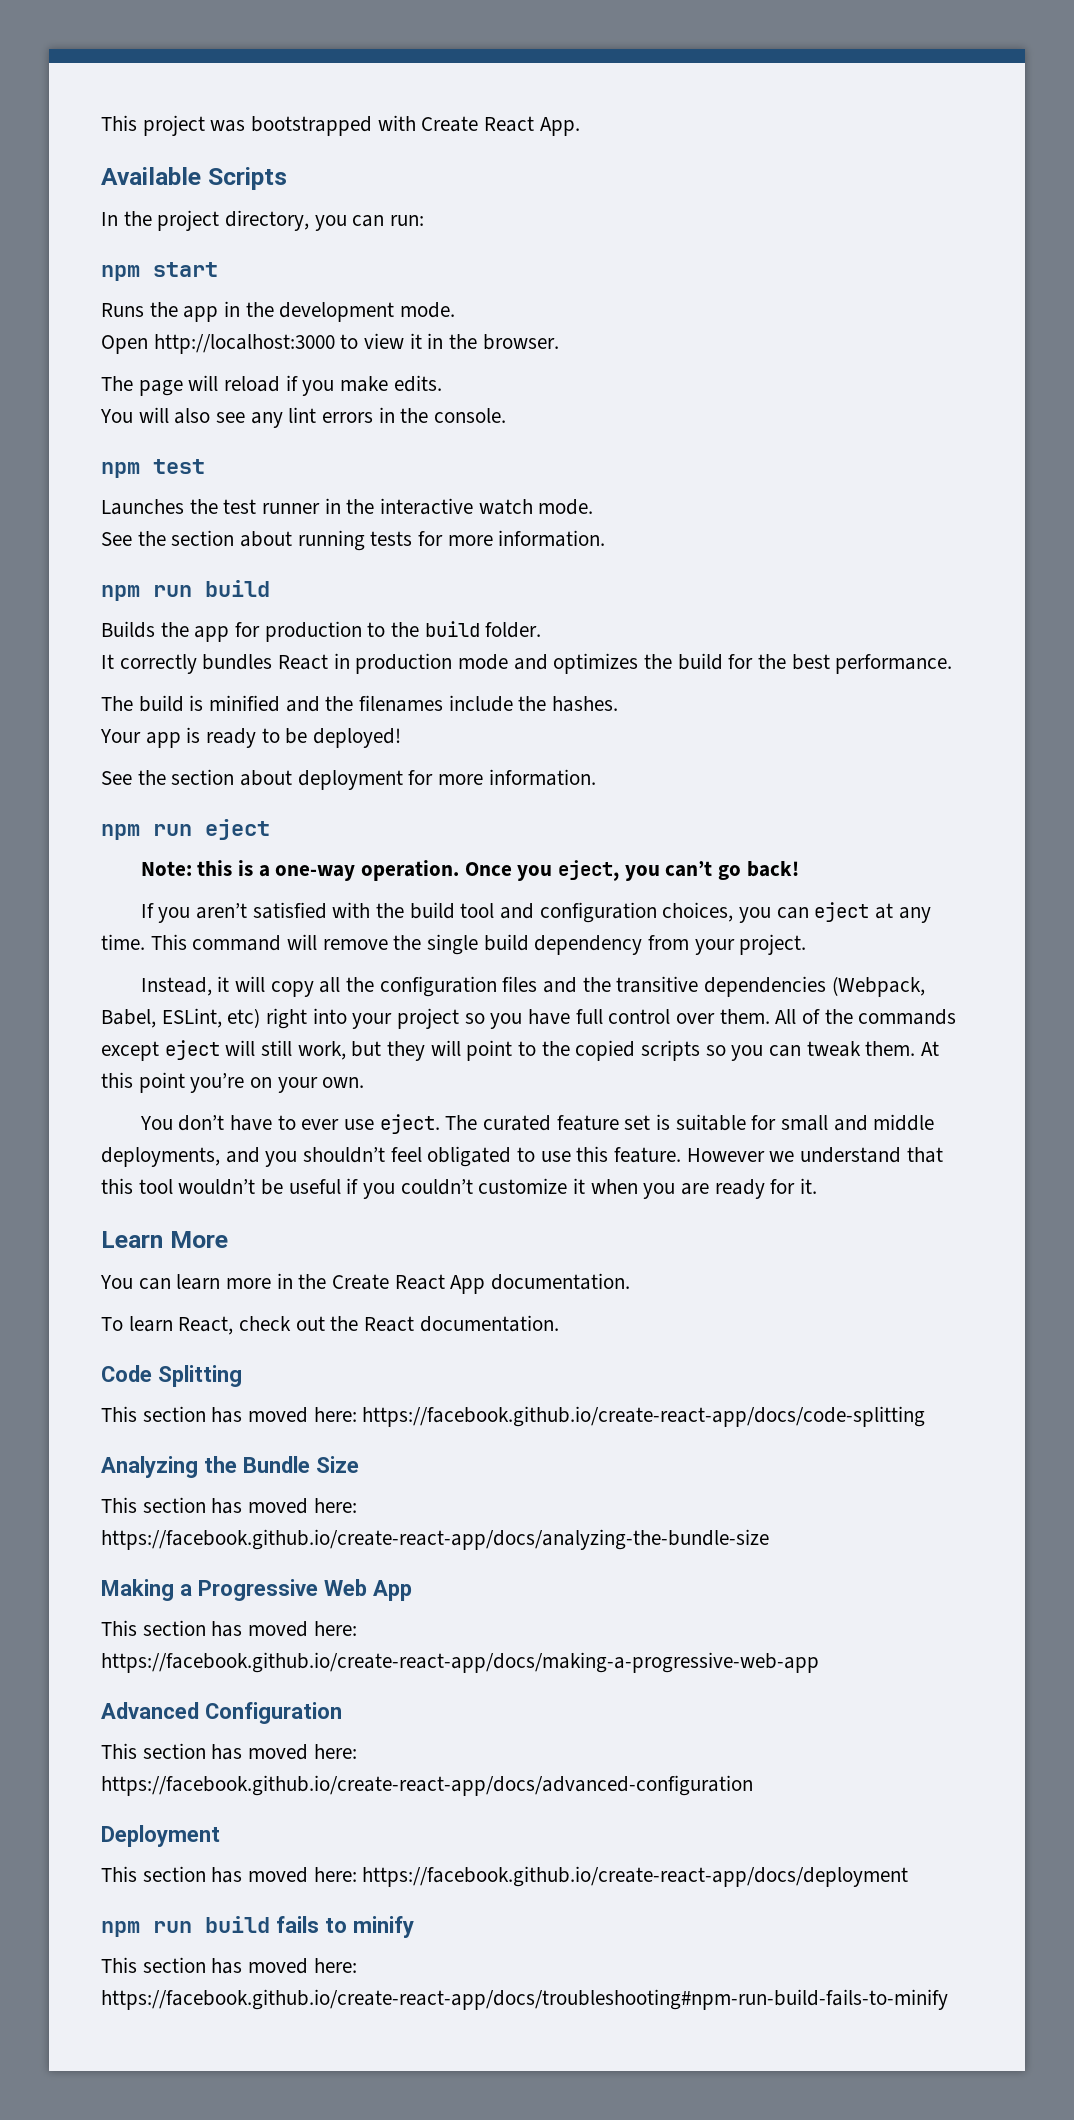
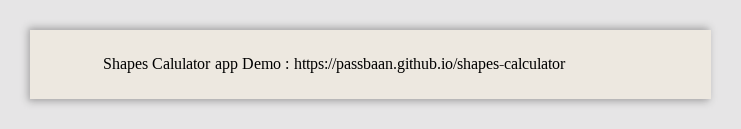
[101,115,580,136] [101,167,287,190] [101,210,425,231] [101,262,218,281] [101,301,456,322] [101,333,559,354] [101,375,442,396] [100,407,507,428] [101,459,205,478] [101,498,594,515] [101,530,606,551] [101,580,270,601] [101,621,542,642] [101,653,953,674] [101,695,619,712] [100,727,402,748] [101,769,596,790] [101,819,270,840] [140,860,799,881] [140,902,931,923] [101,934,807,955] [140,976,925,997] [101,1008,957,1029] [101,1040,940,1061] [101,1072,365,1093] [139,1114,935,1134] [101,1146,943,1167] [101,1178,818,1199] [101,1231,228,1248] [100,1273,631,1294] [101,1315,559,1335] [101,1365,242,1387] [101,1406,926,1427] [101,1456,359,1478] [101,1497,357,1514] [101,1529,769,1550] [101,1579,412,1601] [101,1620,357,1637] [101,1652,819,1673] [101,1702,342,1724] [101,1743,357,1760] [101,1775,753,1796] [101,1825,220,1847] [101,1866,909,1887] [101,1916,414,1938] [101,1957,357,1974] [101,1989,948,2010] This project was bootstrapped with Create React App. // Available Scripts // In the project directory, you can run: // npm start // Runs the app in the development mode. // Open http://localhost:3000 to view it in the browser. // The page will reload if you make edits. // You will also see any lint errors in the console. // npm test // Launches the test runner in the interactive watch mode. // See the section about running tests for more information. // npm run build // Builds the app for production to the build folder. // It correctly bundles React in production mode and optimizes the build for the best performance. // The build is minified and the filenames include the hashes. // Your app is ready to be deployed! // See the section about deployment for more information. // npm run eject // Note: this is a one-way operation. Once you eject, you can’t go back! // If you aren’t satisfied with the build tool and configuration choices, you can eject at any time. This command will remove the single build dependency from your project. // Instead, it will copy all the configuration files and the transitive dependencies (Webpack, Babel, ESLint, etc) right into your project so you have full control over them. All of the commands except eject will still work, but they will point to the copied scripts so you can tweak them. At this point you’re on your own. // You don’t have to ever use eject. The curated feature set is suitable for small and middle deployments, and you shouldn’t feel obligated to use this feature. However we understand that this tool wouldn’t be useful if you couldn’t customize it when you are ready for it. // Learn More // You can learn more in the Create React App documentation. // To learn React, check out the React documentation. // Code Splitting // This section has moved here: https://facebook.github.io/create-react-app/docs/code-splitting // Analyzing the Bundle Size // This section has moved here: https://facebook.github.io/create-react-app/docs/analyzing-the-bundle-size // Making a Progressive Web App // This section has moved here: https://facebook.github.io/create-react-app/docs/making-a-progressive-web-app // Advanced Configuration // This section has moved here: https://facebook.github.io/create-react-app/docs/advanced-configuration // Deployment // This section has moved here: https://facebook.github.io/create-react-app/docs/deployment // npm run build fails to minify // This section has moved here: https://facebook.github.io/create-react-app/docs/troubleshooting#npm-run-build-fails-to-minify -> [103,58,566,73] Shapes Calulator app Demo : https://passbaan.github.io/shapes-calculator

